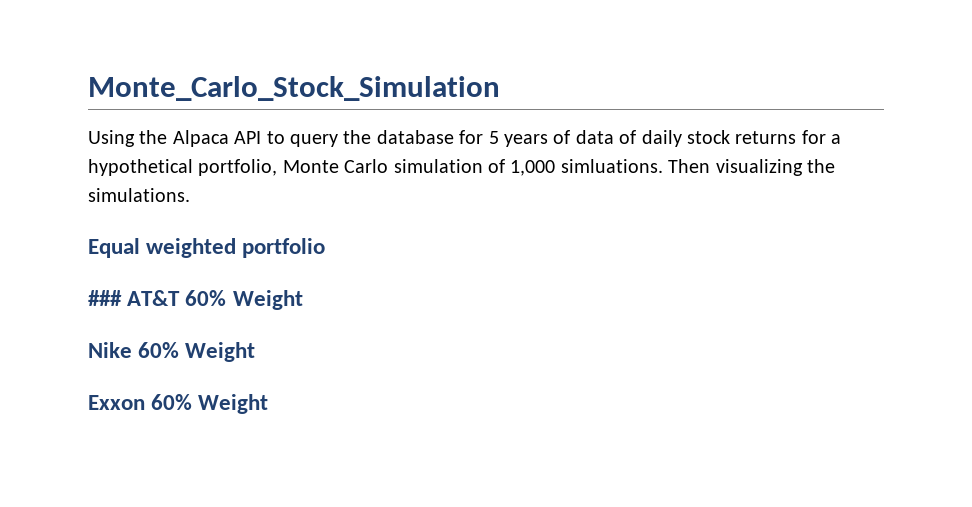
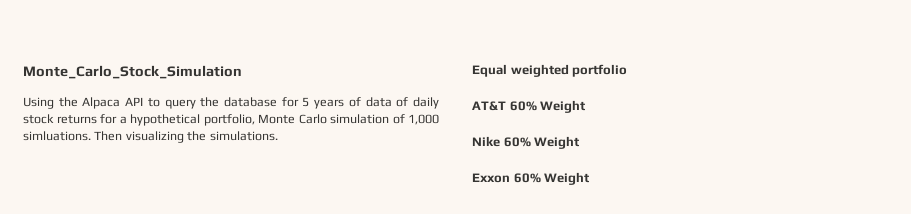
[88,290,122,306] ### -> (628, 70) none

